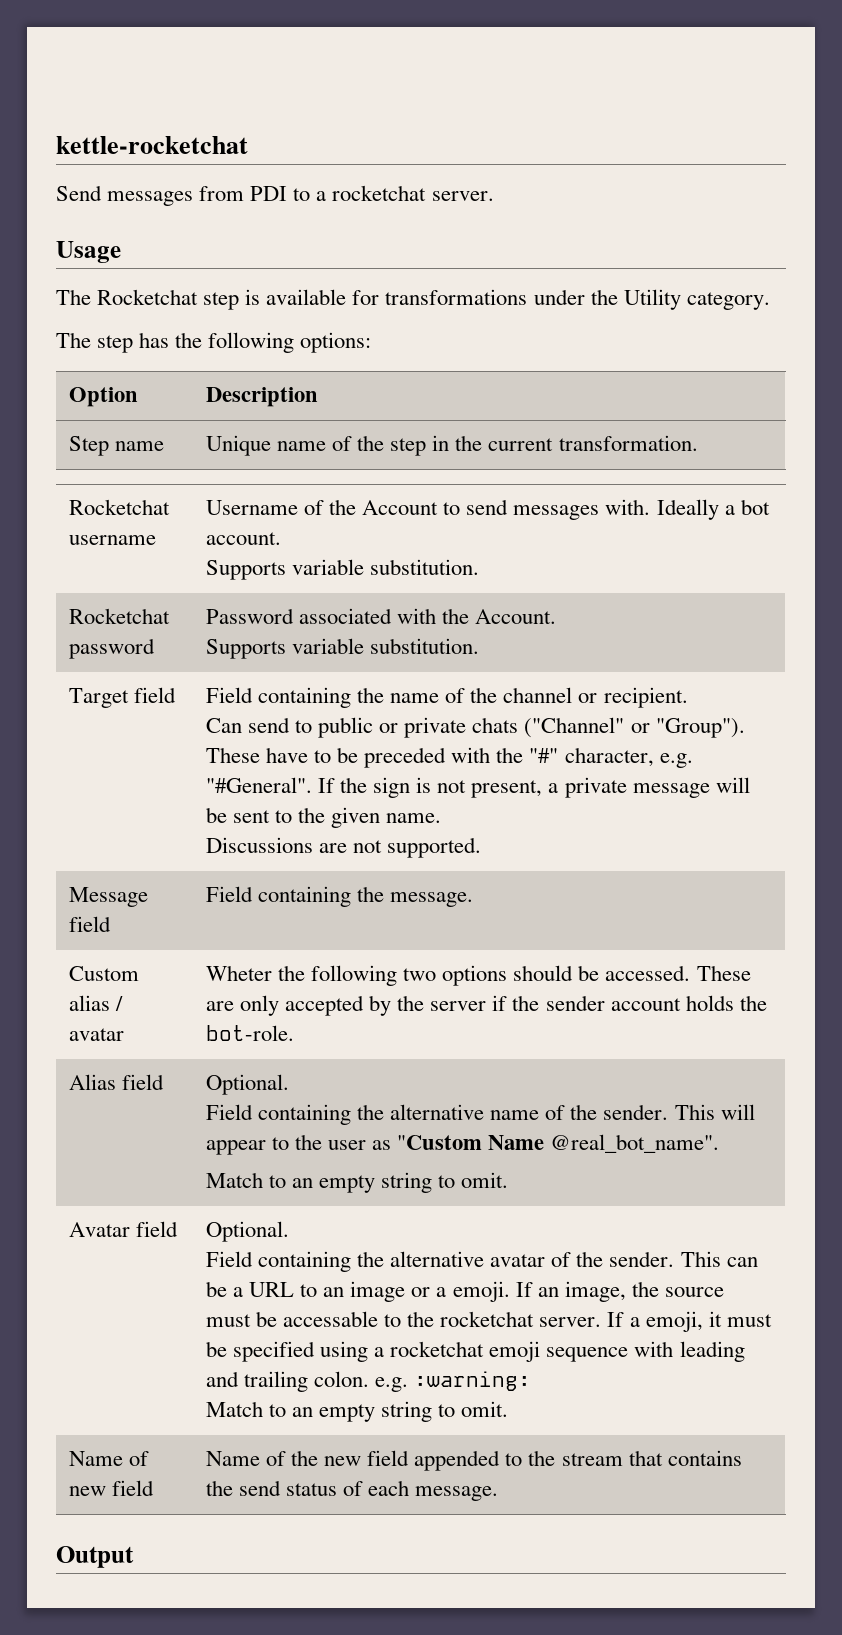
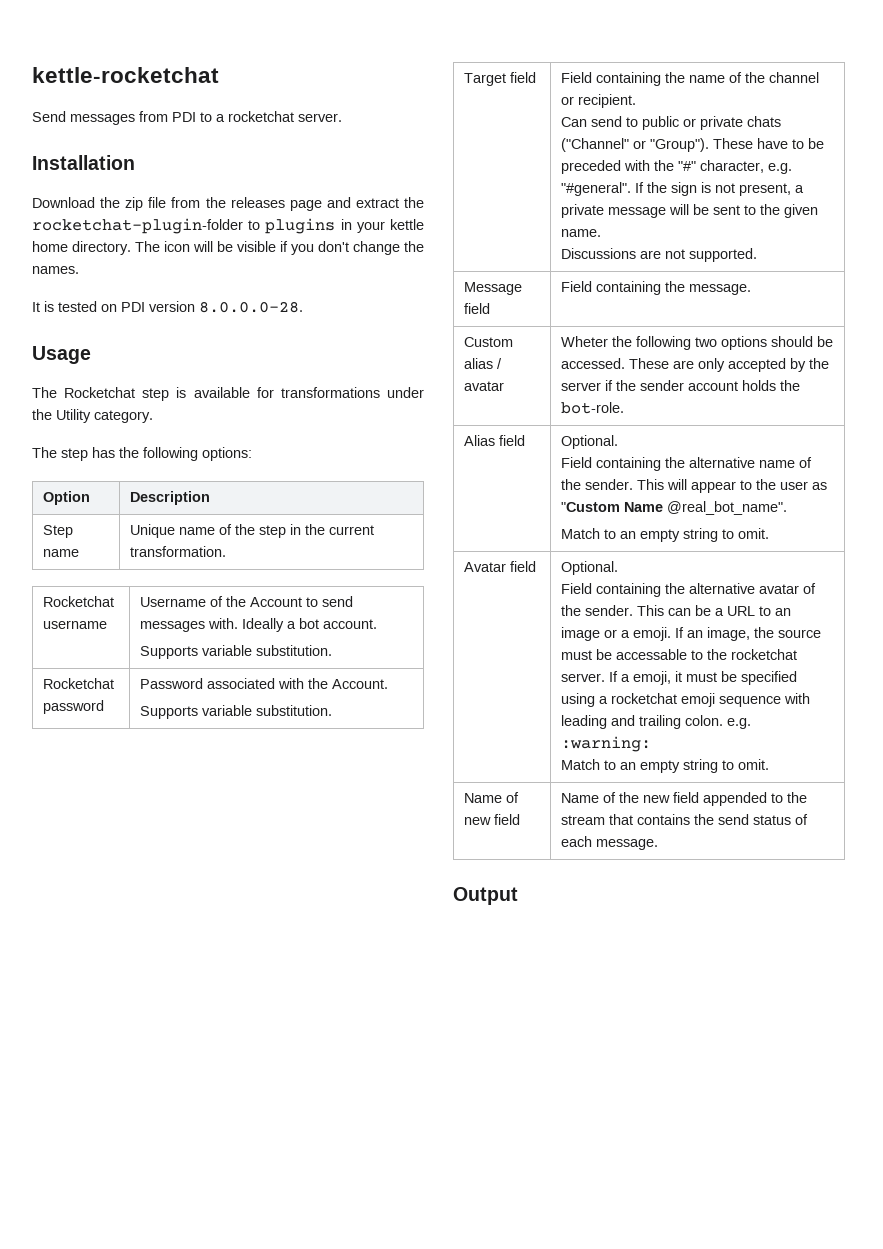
(494, 196) none -> [32,155,135,170] [32,197,425,211] [32,218,424,234] [32,241,424,255] [32,266,79,274] [32,301,303,313] // Installation // Download the zip file from the releases page and extract the rocketchat-plugin-folder to plugins in your kettle home directory. The icon will be visible if you don't change the names. // It is tested on PDI version 8.0.0.0-28.
[205,777,312,793] "#General". -> [561,182,632,196] "#general".

